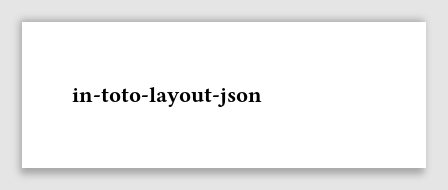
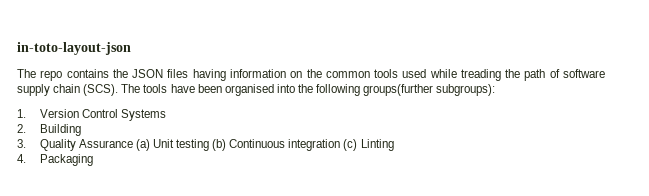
(262, 97) none -> [17,69,605,81] [17,84,496,96] [17,109,166,121] [17,124,81,136] [17,139,394,151] [17,154,93,166] // The repo contains the JSON files having information on the common tools used while treading the path of software supply chain (SCS). The tools have been organised into the following groups(further subgroups): // 1. Version Control Systems // 2. Building // 3. Quality Assurance (a) Unit testing (b) Continuous integration (c) Linting // 4. Packaging

